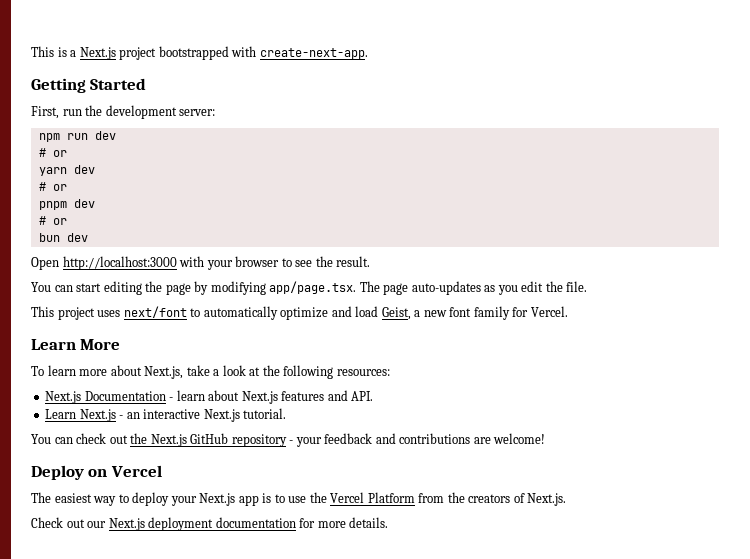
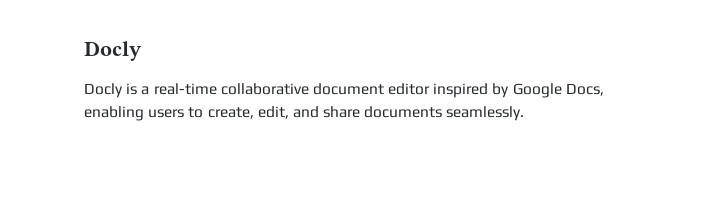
[31,46,368,60] [31,78,147,93] [31,105,216,119] [38,131,116,142] [38,148,67,157] [38,165,95,176] [38,182,67,191] [38,199,95,210] [38,216,67,225] [38,233,88,242] [31,256,371,270] [31,281,588,295] [31,306,568,320] [31,339,121,350] [31,365,390,379] [45,390,374,404] [45,408,287,422] [31,433,546,447] [31,465,162,480] [31,492,567,506] [31,517,389,531] This is a Next.js project bootstrapped with create-next-app. // Getting Started // First, run the development server: // npm run dev // # or // yarn dev // # or // pnpm dev // # or // bun dev // Open http://localhost:3000 with your browser to see the result. // You can start editing the page by modifying app/page.tsx. The page auto-updates as you edit the file. // This project uses next/font to automatically optimize and load Geist, a new font family for Vercel. // Learn More // To learn more about Next.js, take a look at the following resources: // Next.js Documentation - learn about Next.js features and API. // Learn Next.js - an interactive Next.js tutorial. // You can check out the Next.js GitHub repository - your feedback and contributions are welcome! // Deploy on Vercel // The easiest way to deploy your Next.js app is to use the Vercel Platform from the creators of Next.js. // Check out our Next.js deployment documentation for more details. -> [84,41,142,61] [84,83,604,98] [84,106,525,121] Docly // Docly is a real-time collaborative document editor inspired by Google Docs, enabling users to create, edit, and share documents seamlessly.

